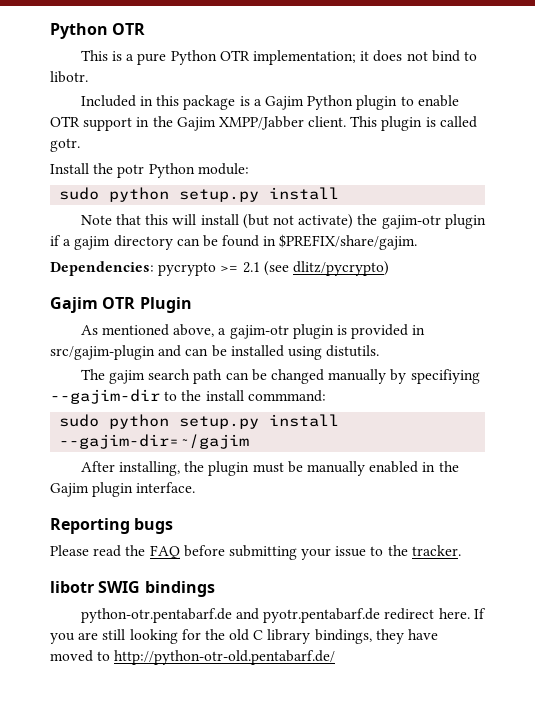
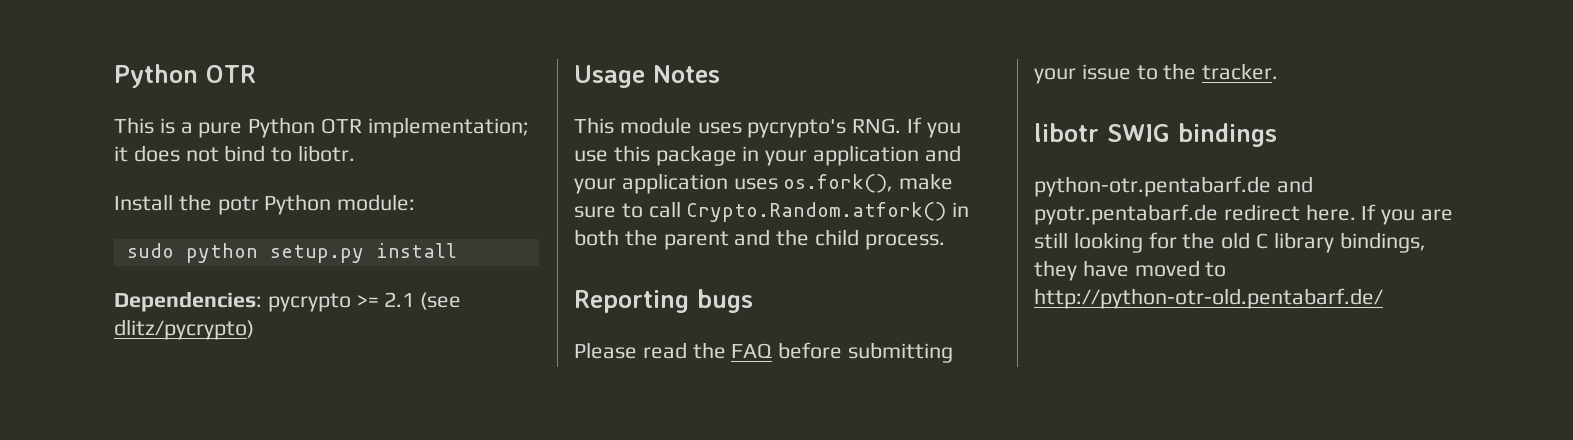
[80,95,459,110] [50,116,477,131] [50,138,80,152] // Included in this package is a Gajim Python plugin to enable OTR support in the Gajim XMPP/Jabber client. This plugin is called gotr. -> (356, 153) none
[80,214,486,229] [50,234,418,250] // Note that this will install (but not activate) the gajim-otr plugin if a gajim directory can be found in $PREFIX/share/gajim. -> (457, 250) none
[50,297,192,313] [80,324,426,339] [50,345,380,360] [80,369,480,384] [50,389,326,404] [59,414,340,429] [59,434,250,449] [80,461,459,476] [50,482,196,497] Gajim OTR Plugin // As mentioned above, a gajim-otr plugin is provided in src/gajim-plugin and can be installed using distutils. // The gajim search path can be changed manually by specifiying --gajim-dir to the install commmand: // sudo python setup.py install --gajim-dir=~/gajim // After installing, the plugin must be manually enabled in the Gajim plugin interface. -> [574,65,720,88] [574,117,961,138] [574,145,961,166] [574,173,954,194] [574,201,970,222] [574,229,945,250] Usage Notes // This module uses pycrypto's RNG. If you use this package in your application and your application uses os.fork(), make sure to call Crypto.Random.atfork() in both the parent and the child process.

